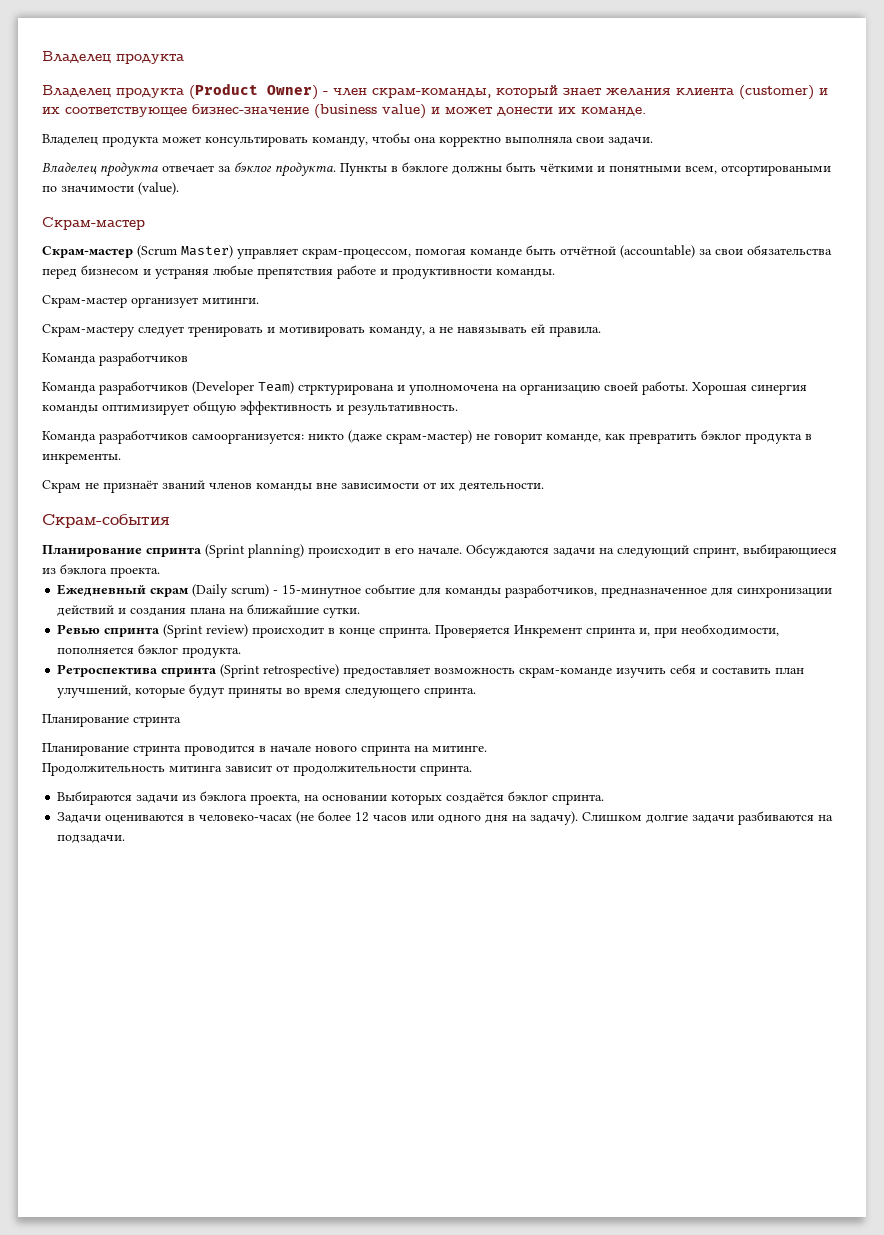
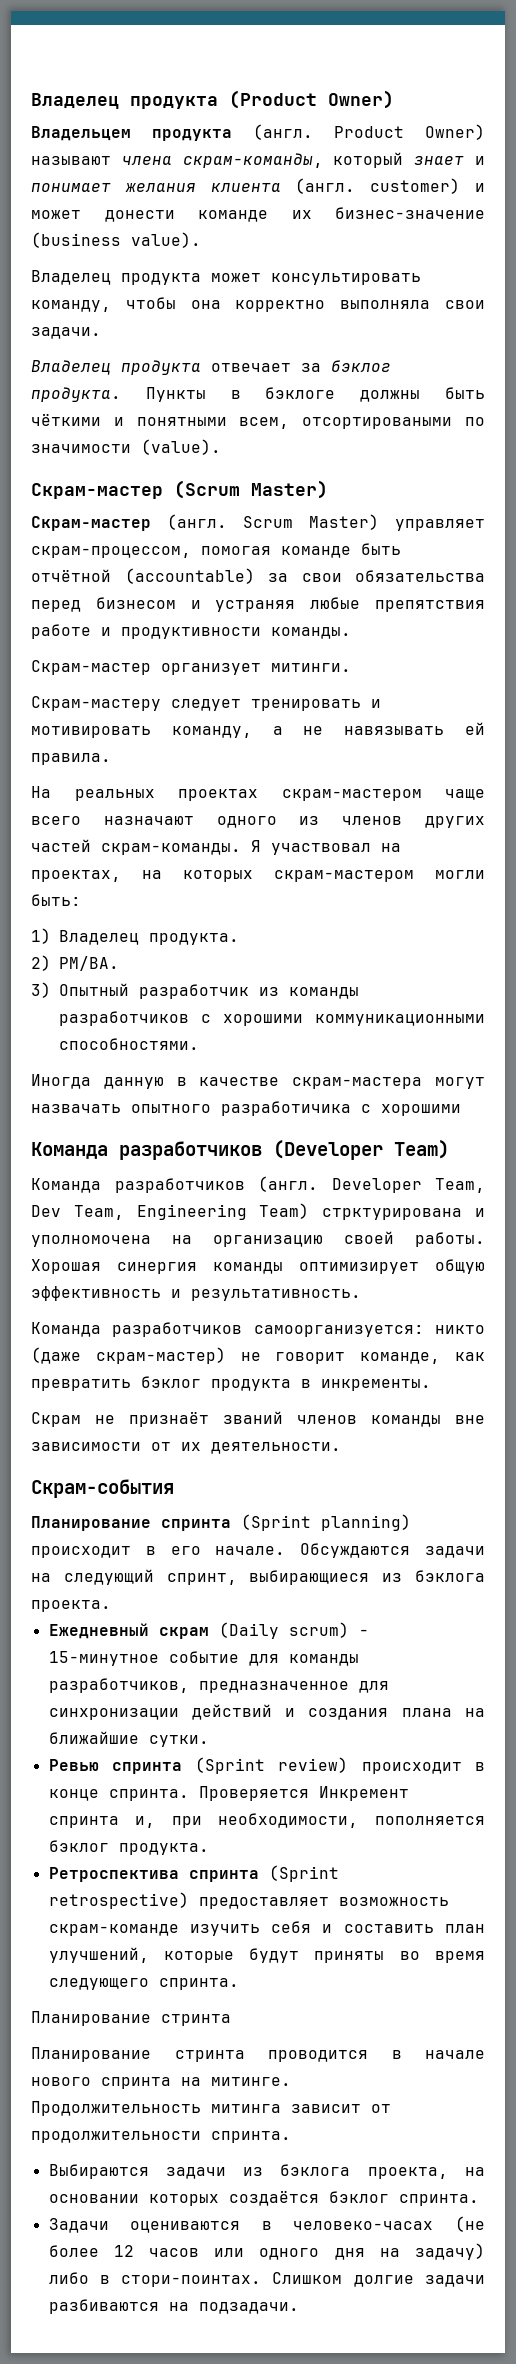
[42,51,184,64] [42,85,184,98] Владелец продукта // Владелец продукта -> [31,93,218,109] Владелец продукта
[323,85,828,100] [42,104,646,119] - член скрам-команды, который знает желания клиента (customer) и их соответствующее бизнес-значение (business value) и может донести их команде. -> [31,124,485,141] [31,152,486,168] [31,178,486,194] [31,207,485,222] [31,232,201,248] // Владельцем продукта (англ. Product Owner) называют члена скрам-команды, который знает и понимает желания клиента (англ. customer) и может донести команде их бизнес-значение (business value).
[42,245,177,258] // Скрам-мастер (Scrum -> [174,480,328,499] [31,514,293,531] (Scrum Master) // Скрам-мастер (англ. Scrum
[42,352,188,366] [42,381,254,395] Команда разработчиков // Команда разработчиков (Developer -> [31,786,485,801] [31,816,486,828] [31,839,401,855] [31,870,485,882] [31,894,81,906] [31,928,239,945] [31,955,119,971] [31,982,359,999] [59,1011,485,1026] [59,1038,199,1050] [31,1074,486,1089] [31,1101,461,1116] [31,1140,449,1160] [31,1176,485,1193] [31,1204,247,1220] На реальных проектах скрам-мастером чаще всего назначают одного из членов других частей скрам-команды. Я участвовал на проектах, на которых скрам-мастером могли быть: // 1) Владелец продукта. // 2) PM/BA. // 3) Опытный разработчик из команды разработчиков с хорошими коммуникационными способностями. // Иногда данную в качестве скрам-мастера могут назвачать опытного разработичика с хорошими // Команда разработчиков (Developer Team) // Команда разработчиков (англ. Developer Team, Dev Team, Engineering
[530,811,579,825] задачу). -> [414,2243,485,2260] [48,2272,262,2287] задачу) либо в стори-поинтах.

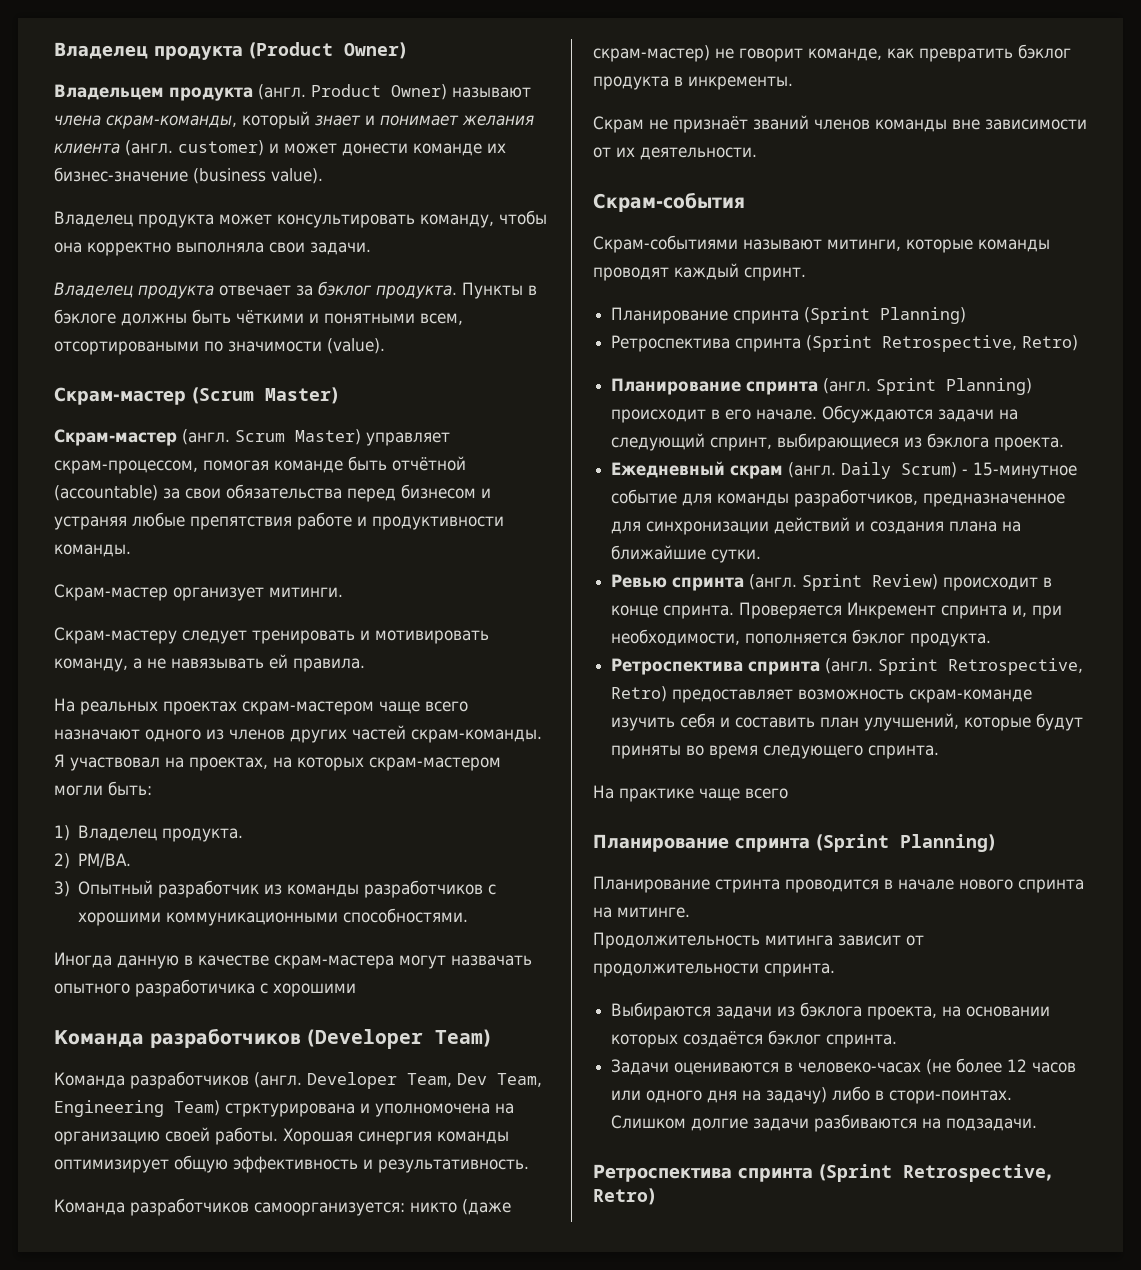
[31,1514,411,1531] Планирование спринта (Sprint planning) -> [593,235,1050,253] [593,263,806,281] [611,307,967,324] [611,335,1079,352] [611,378,1033,395] Скрам-событиями называют митинги, которые команды проводят каждый спринт. // Планирование спринта (Sprint Planning) // Ретроспектива спринта (Sprint Retrospective, Retro) // Планирование спринта (англ. Sprint Planning)
[218,1622,349,1639] (Daily scrum) -> [788,462,958,479] (англ. Daily Scrum)
[195,1757,349,1774] (Sprint review) -> [749,574,939,591] (англ. Sprint Review)
[268,1865,339,1882] [48,1892,189,1909] (Sprint retrospective) -> [825,658,1084,675] [611,686,668,702] (англ. Sprint Retrospective, Retro)
[31,2011,231,2026] Планирование стринта -> [593,785,788,802] [593,834,995,852] На практике чаще всего // Планирование спринта (Sprint Planning)
(299, 2308) none -> [593,1164,1052,1182] [593,1188,655,1205] // Ретроспектива спринта (Sprint Retrospective, Retro)

